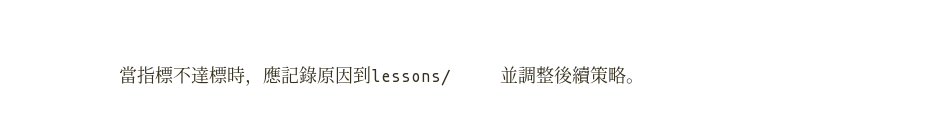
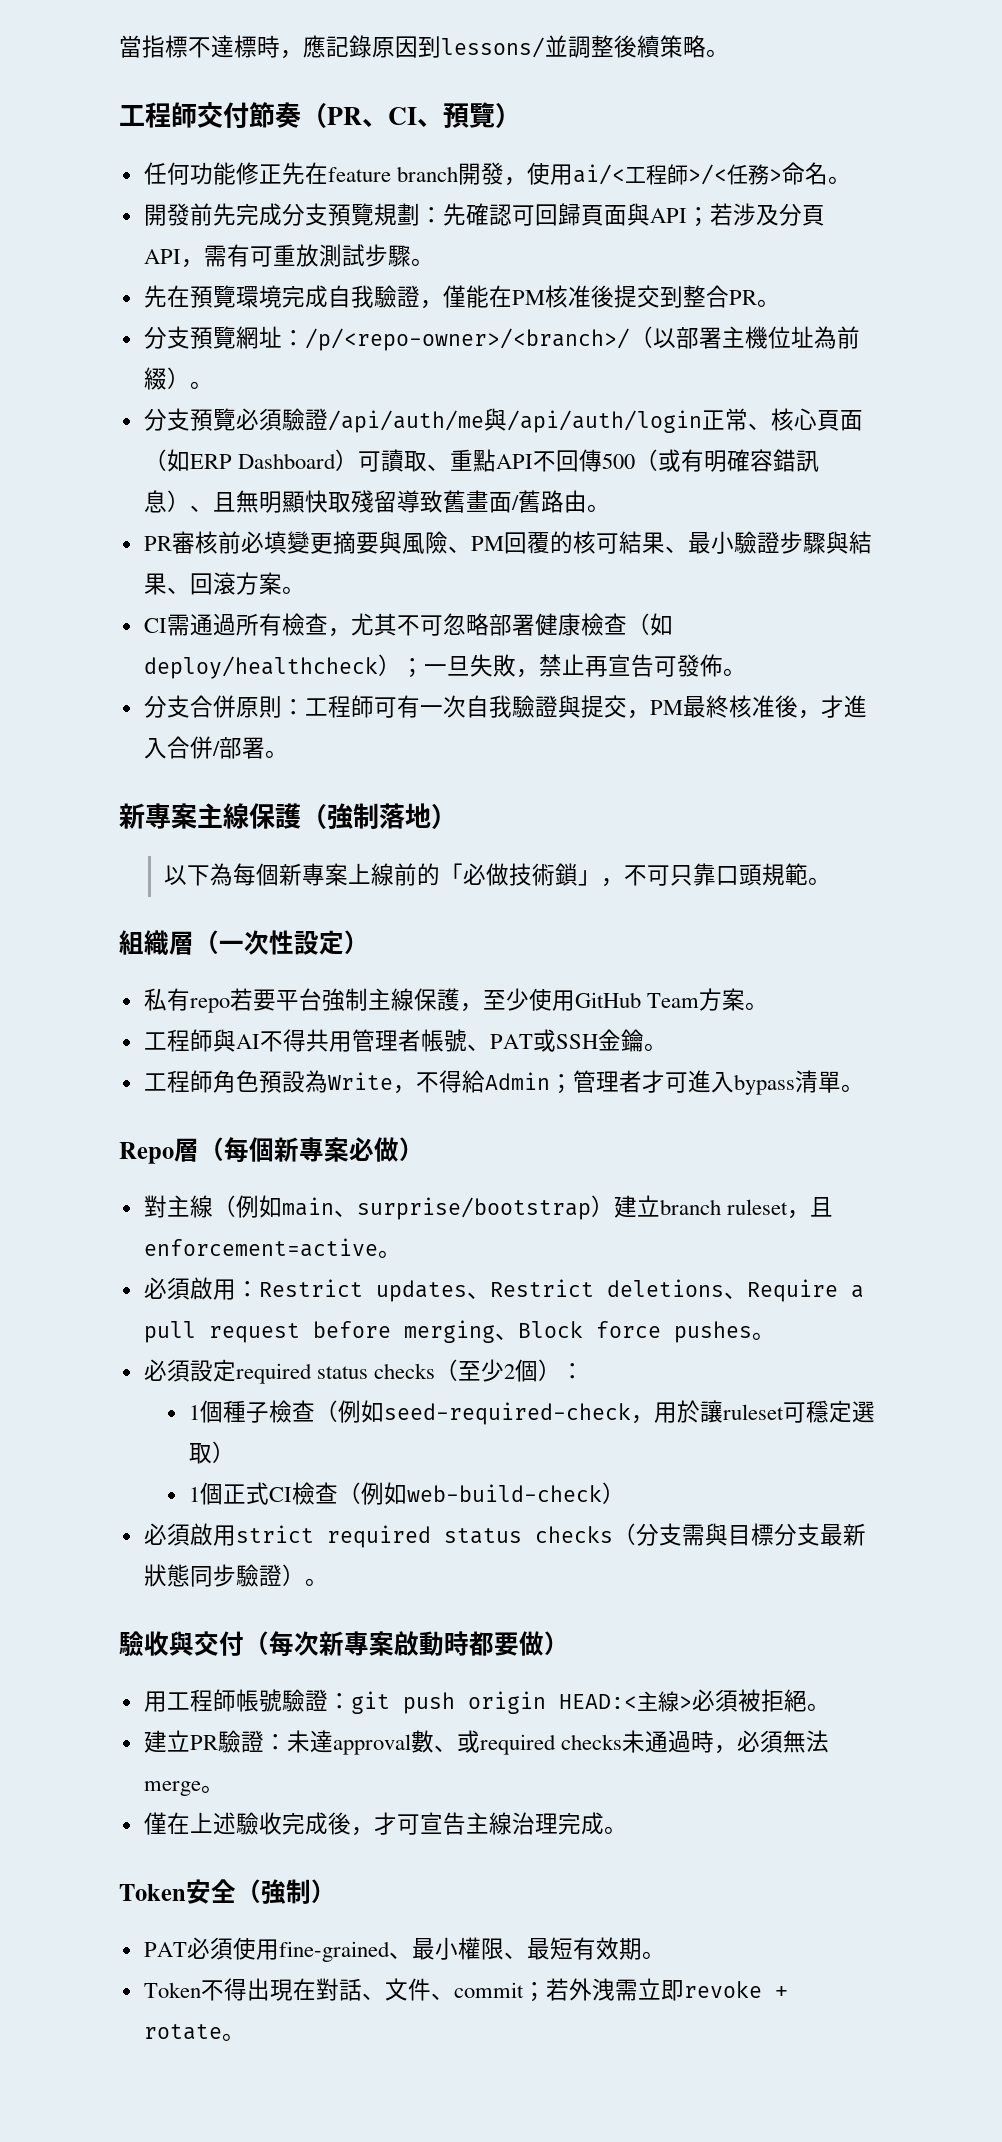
(644, 81) none -> [119,102,521,129] [143,162,851,186] [143,203,825,227] [143,244,434,268] [143,285,780,309] [143,326,860,351] [143,367,213,390] [143,408,863,433] [143,449,819,473] [143,490,610,513] [143,531,872,554] [143,572,305,595] [143,613,673,637] [143,654,746,679] [143,695,867,719] [143,736,288,759] [119,803,457,829] [163,863,831,887] [119,930,369,956] [143,988,768,1013] [143,1029,667,1052] [143,1070,864,1095] [119,1137,424,1164] [143,1195,833,1220] [143,1238,401,1258] [143,1277,864,1302] [143,1320,775,1343] [143,1359,584,1384] [188,1400,875,1425] [188,1441,235,1464] [188,1482,625,1505] [143,1523,866,1548] [143,1564,328,1587] [119,1631,569,1657] [143,1689,830,1714] [143,1730,829,1755] [143,1781,224,1796] [143,1812,627,1836] [119,1879,336,1904] [143,1937,665,1962] [143,1978,788,2002] [143,2024,245,2041] // 工程師交付節奏（PR、CI、預覽） // 任何功能修正先在feature branch開發，使用ai/<工程師>/<任務>命名。 // 開發前先完成分支預覽規劃：先確認可回歸頁面與API；若涉及分頁API，需有可重放測試步驟。 // 先在預覽環境完成自我驗證，僅能在PM核准後提交到整合PR。 // 分支預覽網址：/p/<repo-owner>/<branch>/（以部署主機位址為前綴）。 // 分支預覽必須驗證/api/auth/me與/api/auth/login正常、核心頁面（如ERP Dashboard）可讀取、重點API不回傳500（或有明確容錯訊息）、且無明顯快取殘留導致舊畫面/舊路由。 // PR審核前必填變更摘要與風險、PM回覆的核可結果、最小驗證步驟與結果、回滾方案。 // CI需通過所有檢查，尤其不可忽略部署健康檢查（如deploy/healthcheck）；一旦失敗，禁止再宣告可發佈。 // 分支合併原則：工程師可有一次自我驗證與提交，PM最終核准後，才進入合併/部署。 // 新專案主線保護（強制落地） // 以下為每個新專案上線前的「必做技術鎖」，不可只靠口頭規範。 // 組織層（一次性設定） // 私有repo若要平台強制主線保護，至少使用GitHub Team方案。 // 工程師與AI不得共用管理者帳號、PAT或SSH金鑰。 // 工程師角色預設為Write，不得給Admin；管理者才可進入bypass清單。 // Repo層（每個新專案必做） // 對主線（例如main、surprise/bootstrap）建立branch ruleset，且enforcement=active。 // 必須啟用：Restrict updates、Restrict deletions、Require a pull request before merging、Block force pushes。 // 必須設定required status checks（至少2個）： // 1個種子檢查（例如seed-required-check，用於讓ruleset可穩定選取） // 1個正式CI檢查（例如web-build-check） // 必須啟用strict required status checks（分支需與目標分支最新狀態同步驗證）。 // 驗收與交付（每次新專案啟動時都要做） // 用工程師帳號驗證：git push origin HEAD:<主線>必須被拒絕。 // 建立PR驗證：未達approval數、或required checks未通過時，必須無法merge。 // 僅在上述驗收完成後，才可宣告主線治理完成。 // Token安全（強制） // PAT必須使用fine-grained、最小權限、最短有效期。 // Token不得出現在對話、文件、commit；若外洩需立即revoke + rotate。

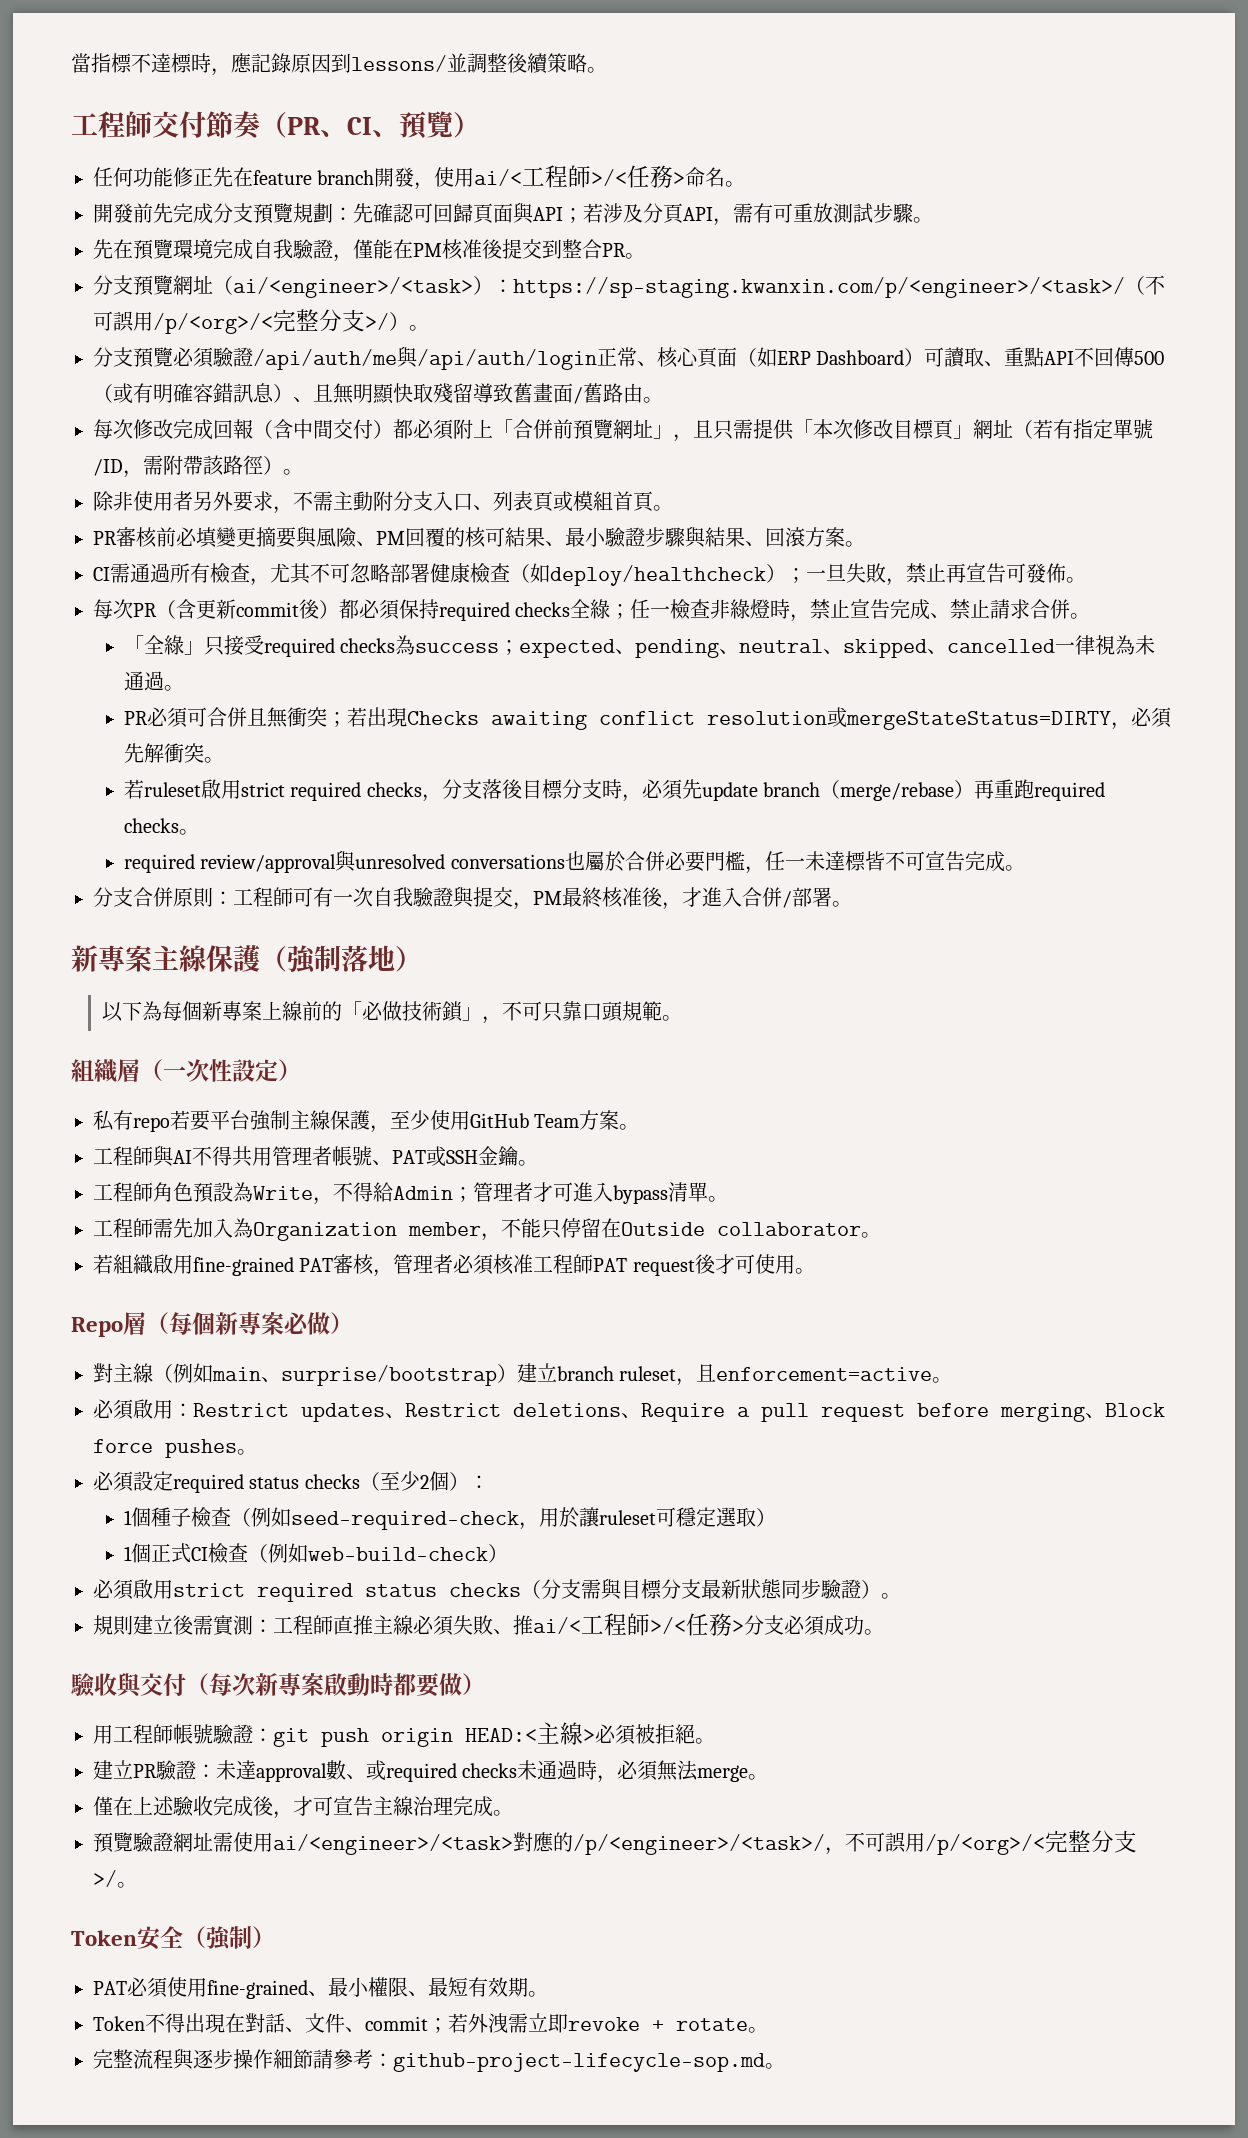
[281,326,860,351] [143,367,167,390] ：/p/<repo-owner>/<branch>/（以部署主機位址為前綴 -> [213,275,1165,298] [93,309,389,334] （ai/<engineer>/<task>）：https://sp-staging.kwanxin.com/p/<engineer>/<task>/（不可誤用/p/<org>/<完整分支>/
(610, 508) none -> [93,419,1153,442] [93,455,303,478] [93,491,673,514] // 每次修改完成回報（含中間交付）都必須附上「合併前預覽網址」，且只需提供「本次修改目標頁」網址（若有指定單號/ID，需附帶該路徑）。 // 除非使用者另外要求，不需主動附分支入口、列表頁或模組首頁。
(746, 672) none -> [93,599,1091,622] [123,635,1156,658] [123,671,184,691] [123,707,1171,730] [123,743,224,763] [123,779,1106,802] [123,818,199,835] [123,850,1025,874] // 每次PR（含更新commit後）都必須保持required checks全綠；任一檢查非綠燈時，禁止宣告完成、禁止請求合併。 // 「全綠」只接受required checks為success；expected、pending、neutral、skipped、cancelled一律視為未通過。 // PR必須可合併且無衝突；若出現Checks awaiting conflict resolution或mergeStateStatus=DIRTY，必須先解衝突。 // 若ruleset啟用strict required checks，分支落後目標分支時，必須先update branch（merge/rebase）再重跑required checks。 // required review/approval與unresolved conversations也屬於合併必要門檻，任一未達標皆不可宣告完成。
(864, 1088) none -> [93,1218,881,1241] [93,1254,815,1277] // 工程師需先加入為Organization member，不能只停留在Outside collaborator。 // 若組織啟用fine-grained PAT審核，管理者必須核准工程師PAT request後才可使用。
(328, 1582) none -> [93,1613,884,1636] // 規則建立後需實測：工程師直推主線必須失敗、推ai/<工程師>/<任務>分支必須成功。
(627, 1830) none -> [93,1830,1137,1855] [93,1870,137,1888] // 預覽驗證網址需使用ai/<engineer>/<task>對應的/p/<engineer>/<task>/，不可誤用/p/<org>/<完整分支>/。
(245, 2037) none -> [93,2048,785,2072] // 完整流程與逐步操作細節請參考：github-project-lifecycle-sop.md。

